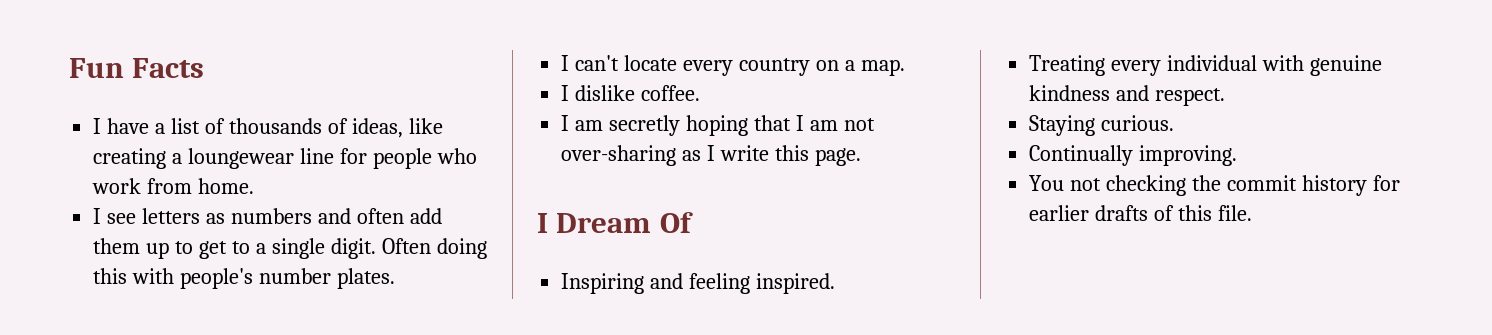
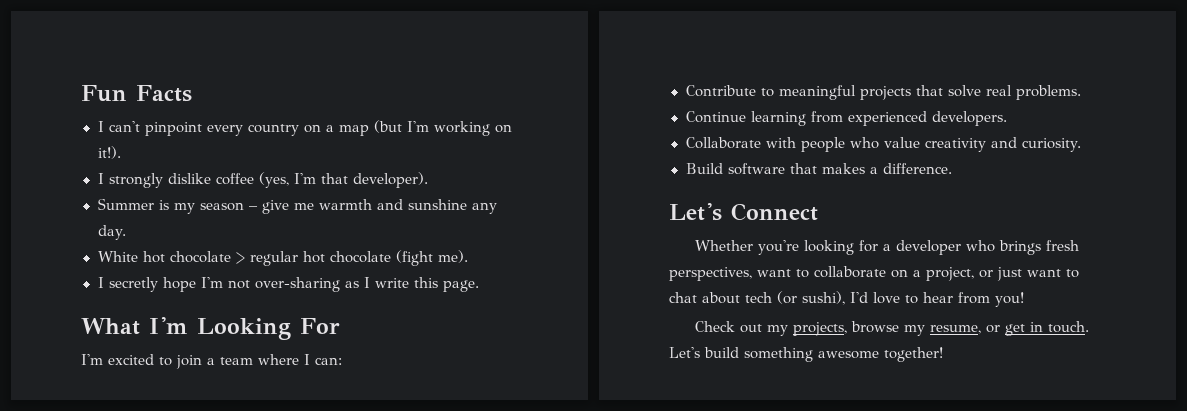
[93,118,443,138] [93,148,477,169] [92,178,255,194] [93,208,442,224] [93,238,487,259] [93,268,395,289] // I have a list of thousands of ideas, like creating a loungewear line for people who work from home. // I see letters as numbers and often add them up to get to a single digit. Often doing this with people's number plates. -> (192, 93) none
[624,55,678,71] locate -> [144,122,202,136] pinpoint
[860,59,905,76] [561,85,701,101] [561,115,838,136] map. // I dislike coffee. // I am secretly hoping that I am -> [338,120,512,136] [97,146,121,159] [97,172,428,188] [97,198,497,214] [97,225,127,240] [97,250,468,266] [97,277,223,292] map (but I'm working on it!). // I strongly dislike coffee (yes, I'm that developer). // Summer is my season – give me warmth and sunshine any day. // White hot chocolate > regular hot chocolate (fight me). // I secretly hope I'm
[537,212,693,233] [561,273,836,294] [1029,55,1382,76] [1029,85,1226,106] [1029,115,1175,136] [1029,145,1238,166] [1029,175,1400,196] [1029,205,1252,221] I Dream Of // Inspiring and feeling inspired. // Treating every individual with genuine kindness and respect. // Staying curious. // Continually improving. // You not checking the commit history for earlier drafts of this file. -> [81,317,340,340] [81,354,342,369] [685,85,1081,100] [685,111,1007,126] [685,137,1082,152] [685,163,952,175] [669,203,818,221] [694,240,1079,255] [669,266,1079,281] [669,291,1024,307] [694,321,1089,336] [669,347,943,362] What I'm Looking For // I'm excited to join a team where I can: // Contribute to meaningful projects that solve real problems. // Continue learning from experienced developers. // Collaborate with people who value creativity and curiosity. // Build software that makes a difference. // Let's Connect // Whether you're looking for a developer who brings fresh perspectives, want to collaborate on a project, or just want to chat about tech (or sushi), I'd love to hear from you! // Check out my projects, browse my resume, or get in touch. Let's build something awesome together!

